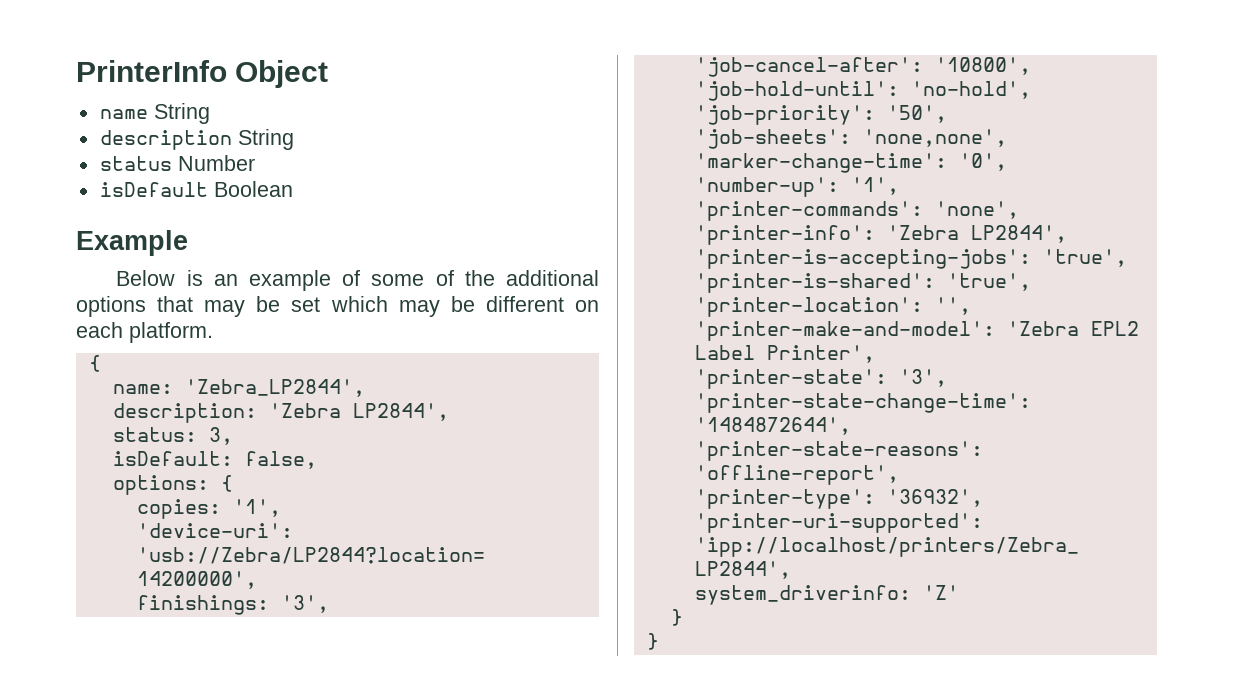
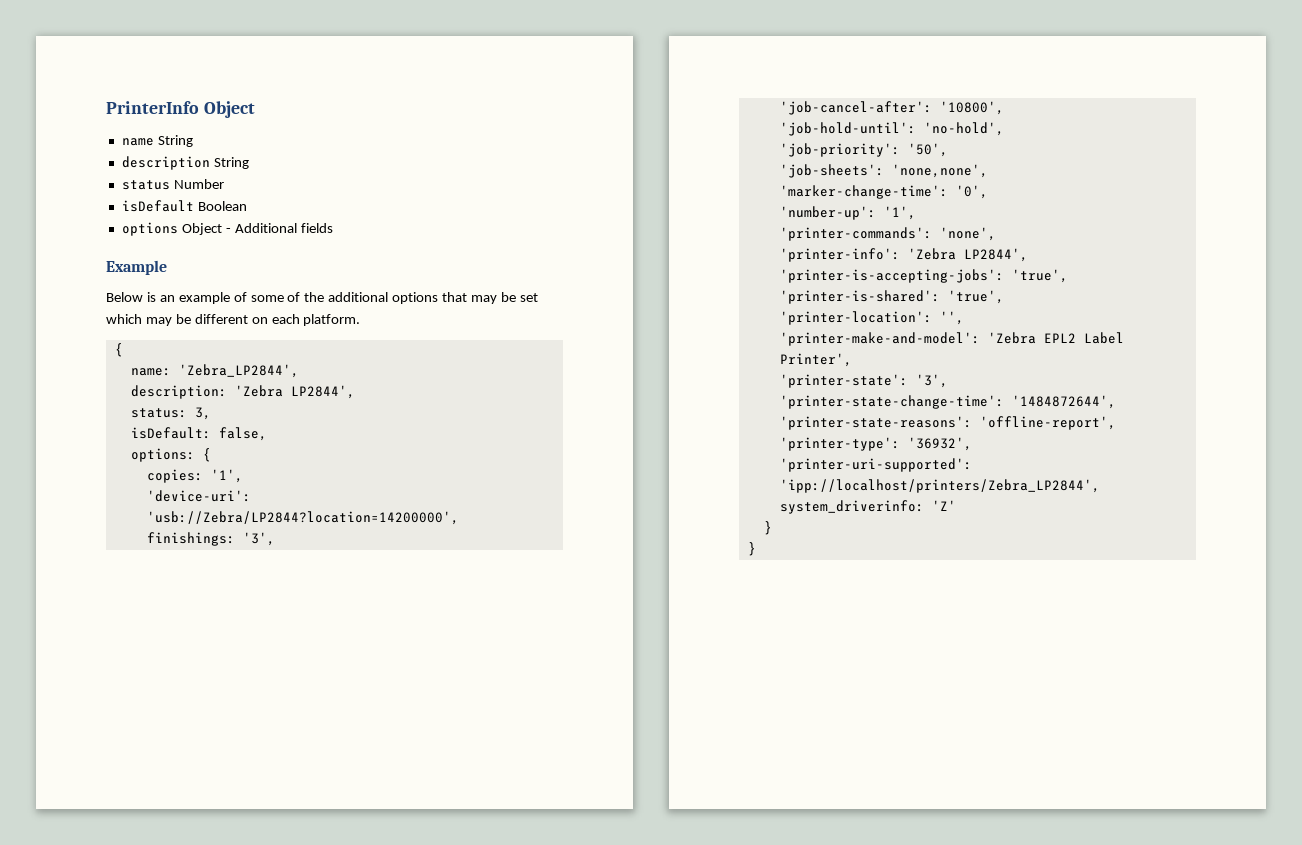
(293, 189) none -> [121,222,333,236] // options Object - Additional fields

